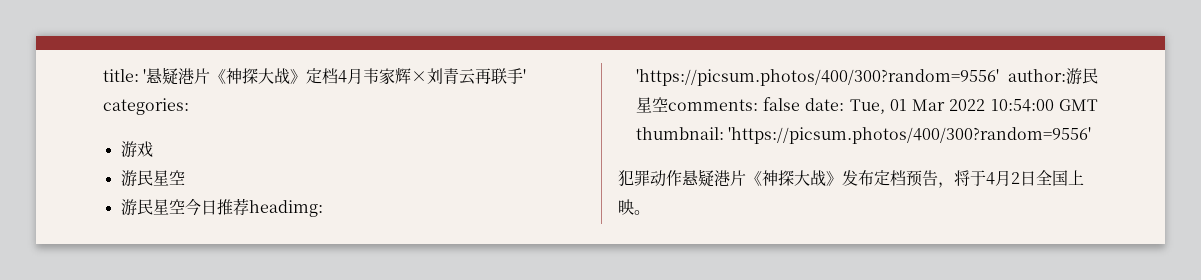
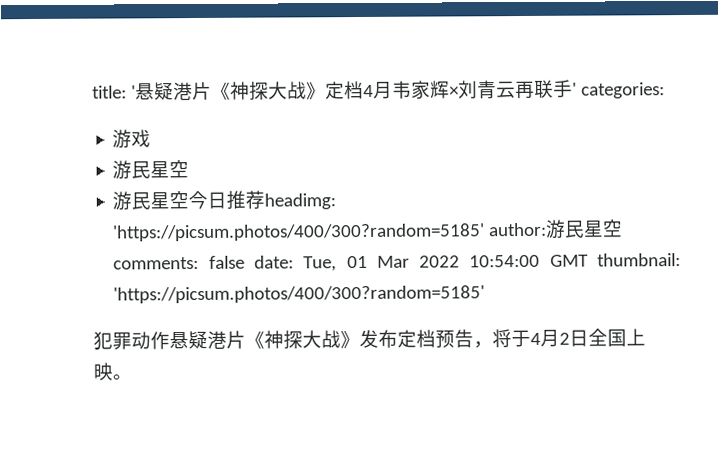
[635,69,999,86] 'https://picsum.photos/400/300?random=9556' -> [113,223,486,242] 'https://picsum.photos/400/300?random=5185'
[727,127,1091,144] 'https://picsum.photos/400/300?random=9556' -> [113,285,486,304] 'https://picsum.photos/400/300?random=5185'

